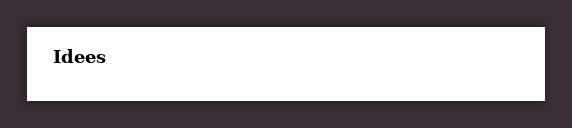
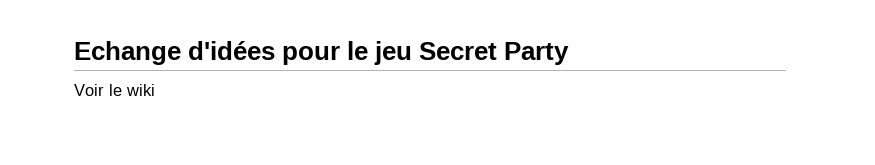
[53,49,106,63] Idees -> [74,41,570,65] [74,84,155,96] Echange d'idées pour le jeu Secret Party // Voir le wiki

